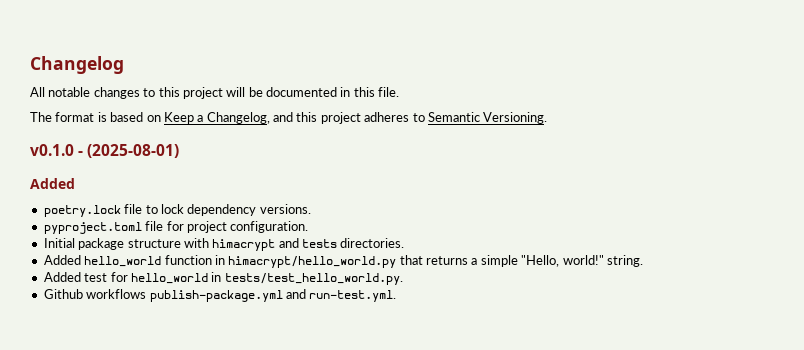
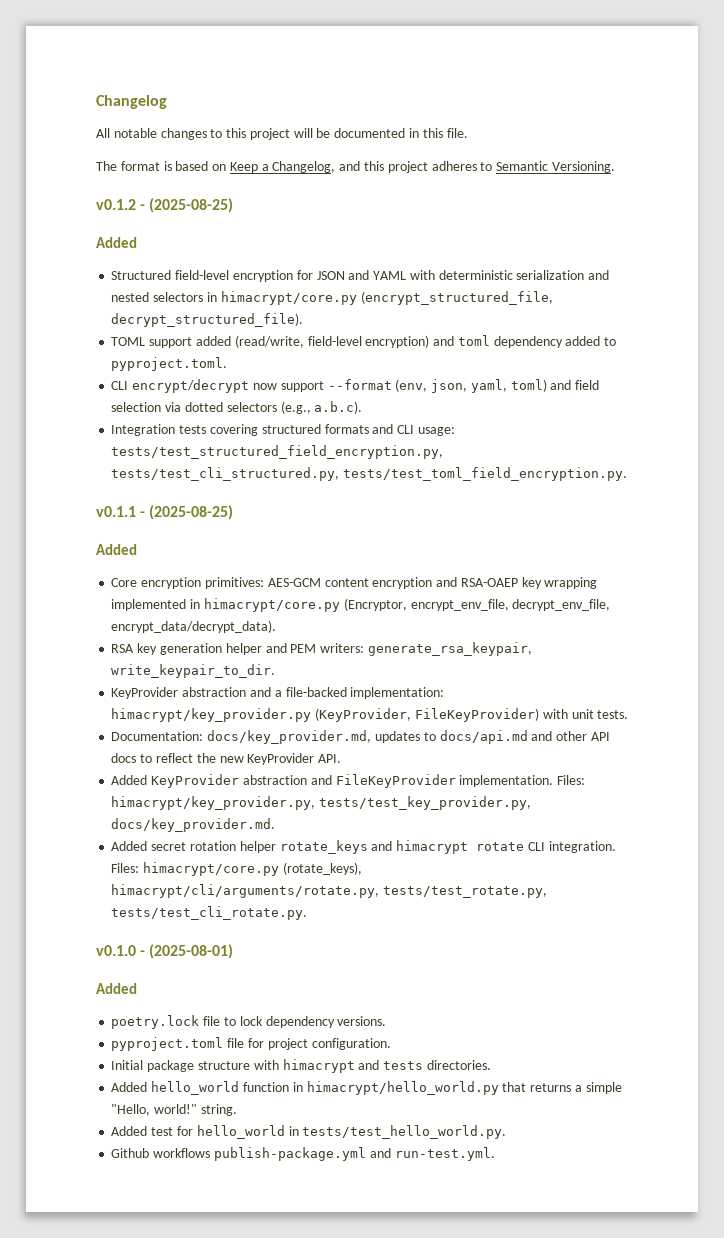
(548, 118) none -> [96,198,234,213] [96,237,137,248] [111,270,610,282] [111,291,553,305] [111,313,304,327] [111,335,617,348] [111,357,228,371] [111,379,600,393] [111,401,363,414] [111,424,455,436] [111,445,444,459] [111,467,628,481] [96,505,234,520] [96,544,137,555] [111,577,598,589] [111,598,611,612] [111,620,277,633] [111,642,532,656] [111,664,276,678] [111,687,445,699] [111,708,629,722] [111,730,610,744] [111,753,342,765] [111,774,586,788] [111,796,532,810] [111,818,276,832] [111,840,616,854] [111,862,362,876] [111,884,548,898] [111,906,308,920] // v0.1.2 - (2025-08-25) // Added // Structured field-level encryption for JSON and YAML with deterministic serialization and nested selectors in himacrypt/core.py (encrypt_structured_file, decrypt_structured_file). // TOML support added (read/write, field-level encryption) and toml dependency added to pyproject.toml. // CLI encrypt/decrypt now support --format (env, json, yaml, toml) and field selection via dotted selectors (e.g., a.b.c). // Integration tests covering structured formats and CLI usage: tests/test_structured_field_encryption.py, tests/test_cli_structured.py, tests/test_toml_field_encryption.py. // v0.1.1 - (2025-08-25) // Added // Core encryption primitives: AES-GCM content encryption and RSA-OAEP key wrapping implemented in himacrypt/core.py (Encryptor, encrypt_env_file, decrypt_env_file, encrypt_data/decrypt_data). // RSA key generation helper and PEM writers: generate_rsa_keypair, write_keypair_to_dir. // KeyProvider abstraction and a file-backed implementation: himacrypt/key_provider.py (KeyProvider, FileKeyProvider) with unit tests. // Documentation: docs/key_provider.md, updates to docs/api.md and other API docs to reflect the new KeyProvider API. // Added KeyProvider abstraction and FileKeyProvider implementation. Files: himacrypt/key_provider.py, tests/test_key_provider.py, docs/key_provider.md. // Added secret rotation helper rotate_keys and himacrypt rotate CLI integration. Files: himacrypt/core.py (rotate_keys), himacrypt/cli/arguments/rotate.py, tests/test_rotate.py, tests/test_cli_rotate.py.

